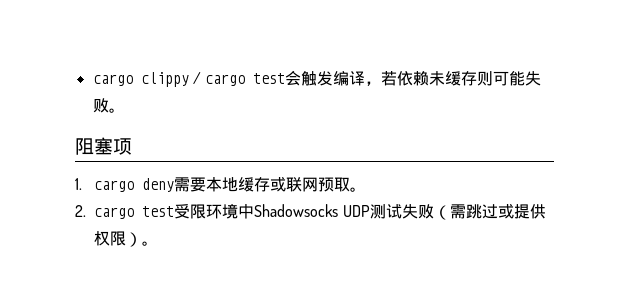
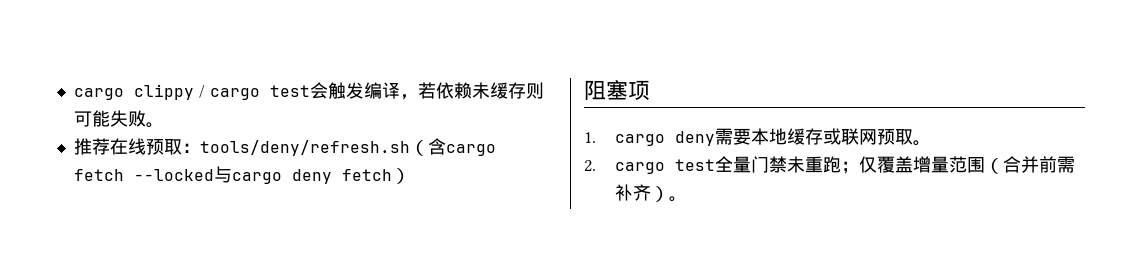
(125, 110) none -> [73,138,496,156] [73,166,410,184] // 推荐在线预取：tools/deny/refresh.sh（含cargo fetch --locked与cargo deny fetch）
[174,203,546,220] [94,231,127,246] 受限环境中Shadowsocks UDP测试失败（需跳过或提供权限 -> [715,156,1076,174] [615,184,652,201] 全量门禁未重跑；仅覆盖增量范围（合并前需补齐

